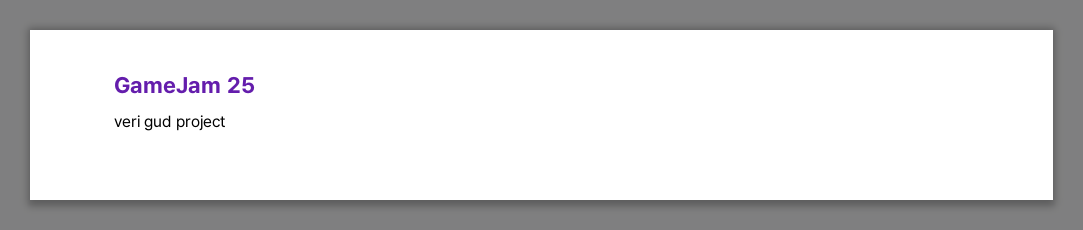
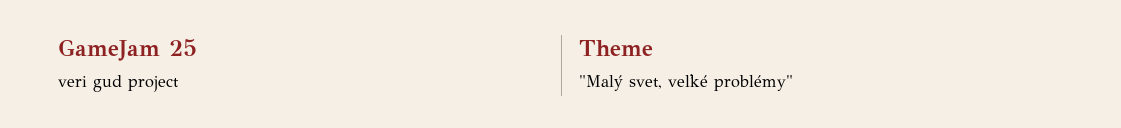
(225, 123) none -> [579,40,653,56] [579,74,793,91] // Theme // "Malý svet, veľké problémy"

